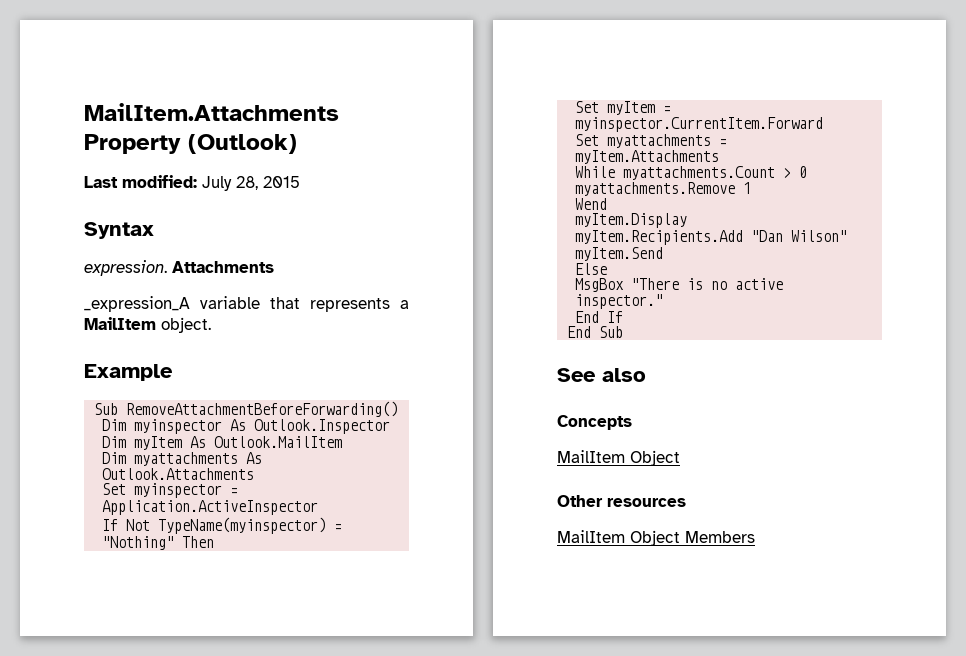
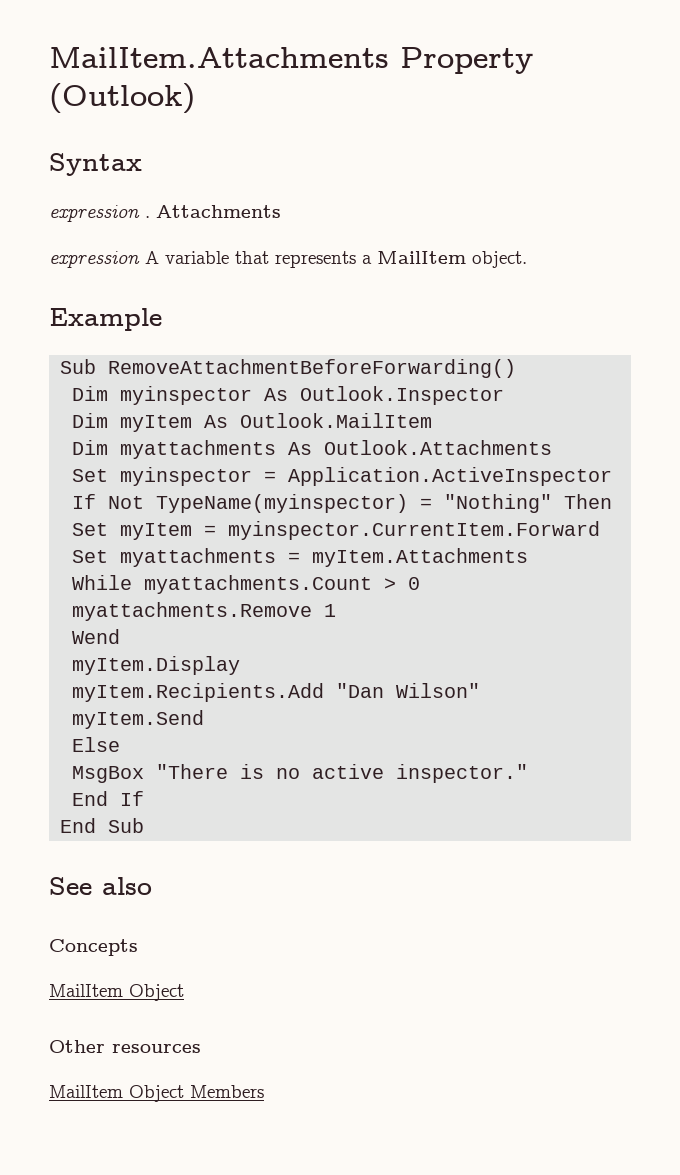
[84,175,300,191] // Last modified: July 28, 2015 -> (195, 98) none
[84,260,167,276] expression. -> [49,205,150,222] expression .
[84,296,190,312] _expression_A -> [49,251,159,268] expression A

